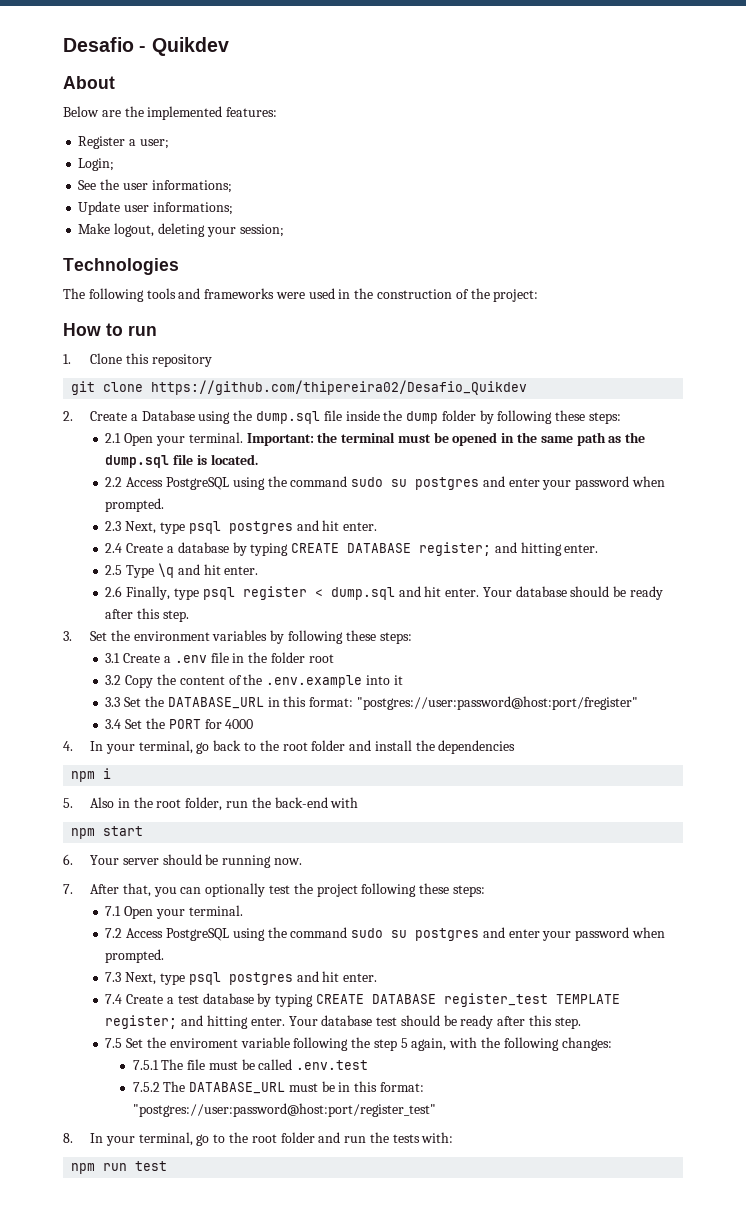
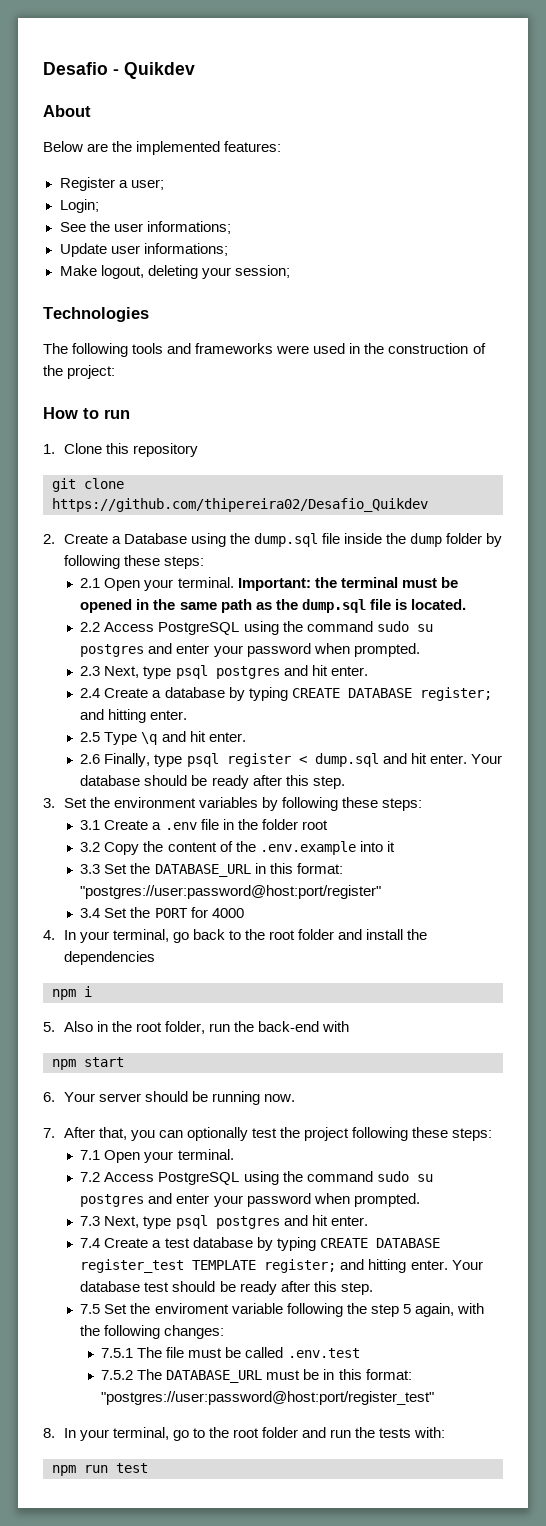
[356,696,638,710] "postgres://user:password@host:port/fregister" -> [80,885,382,899] "postgres://user:password@host:port/register"

